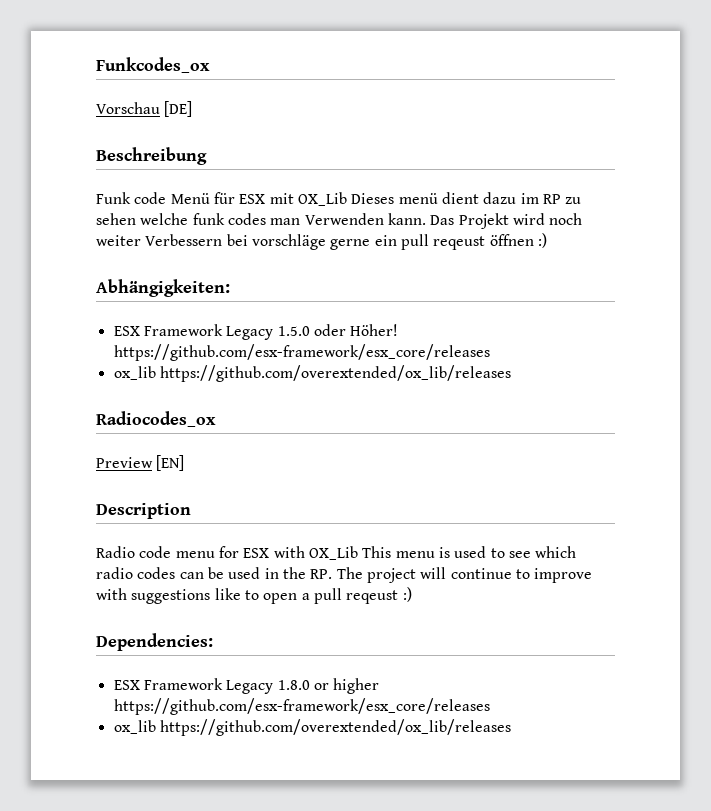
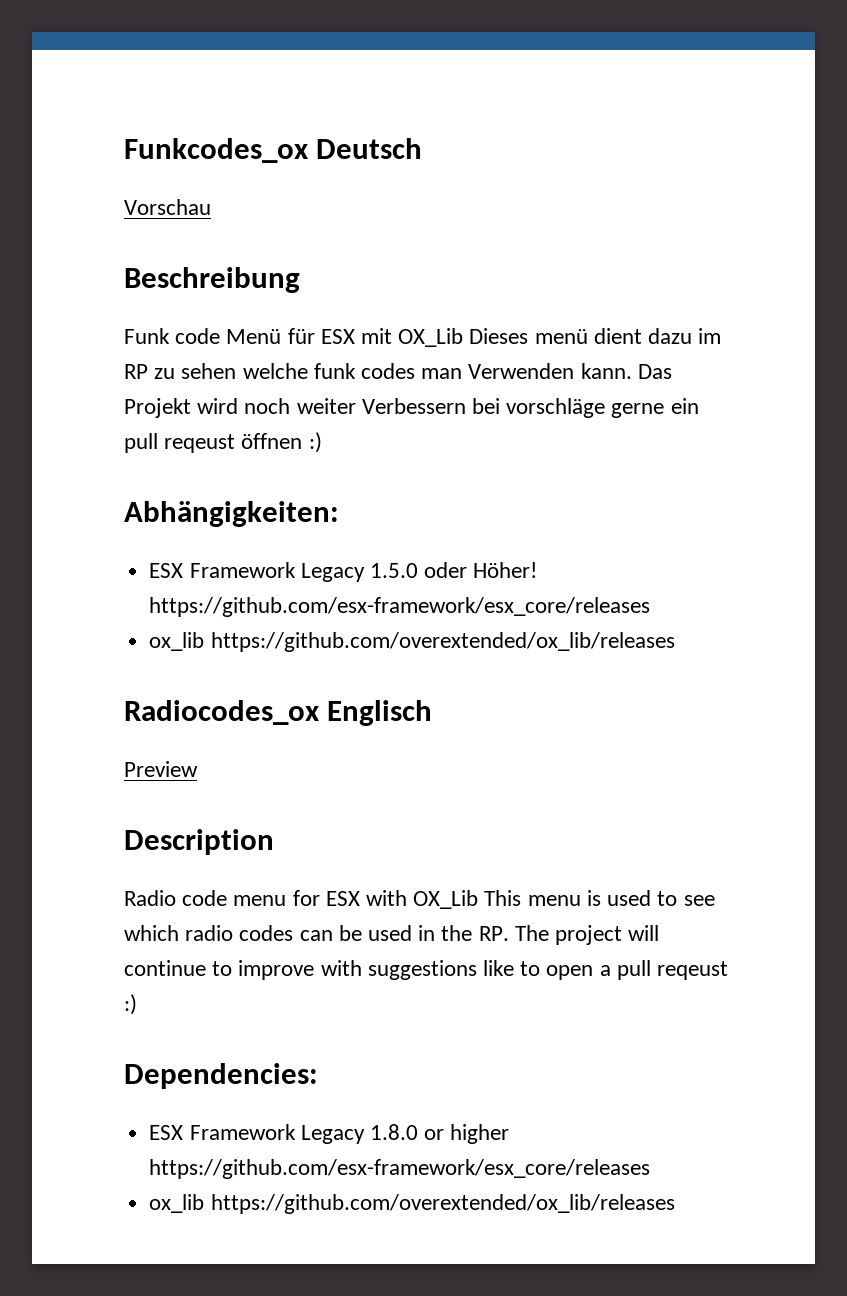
(210, 65) none -> [316,138,423,159] Deutsch
[164,101,193,117] [DE] -> (211, 207) none
(216, 419) none -> [327,700,433,726] Englisch
[156,455,185,471] [EN] -> (198, 769) none

